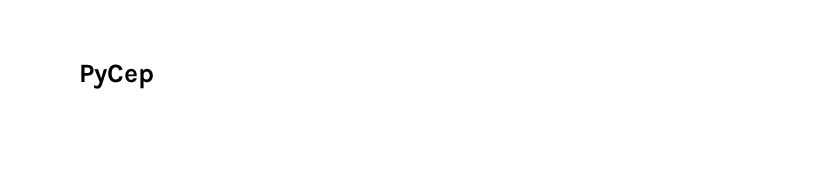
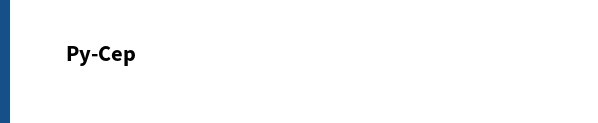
[79,64,154,89] PyCep -> [66,46,136,66] Py-Cep

